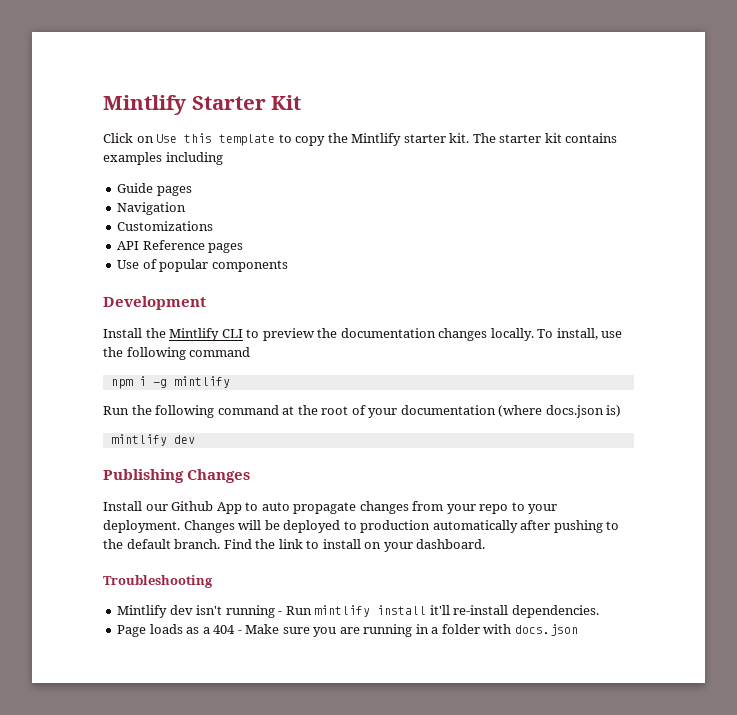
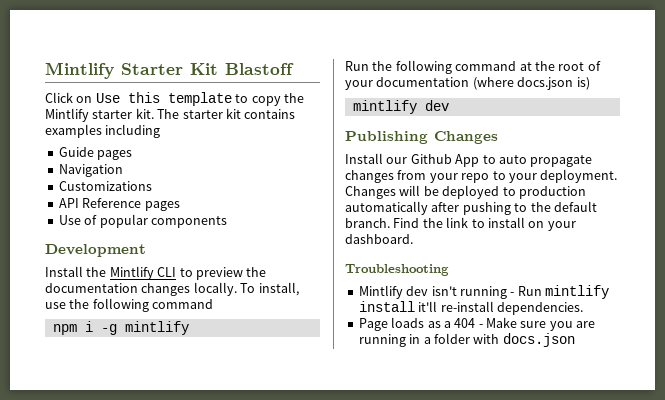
(302, 102) none -> [225,63,294,75] Blastoff

